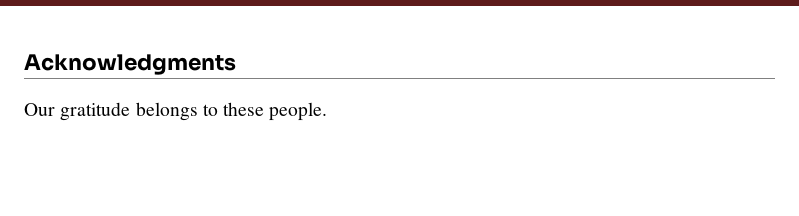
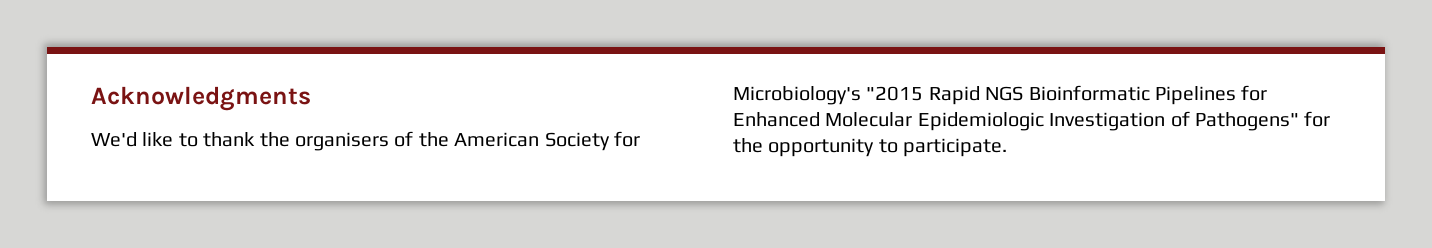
[24,102,328,121] Our gratitude belongs to these people. -> [91,131,640,151] [733,85,1268,105] [733,111,1331,131] [733,138,1008,157] We'd like to thank the organisers of the American Society for Microbiology's "2015 Rapid NGS Bioinformatic Pipelines for Enhanced Molecular Epidemiologic Investigation of Pathogens" for the opportunity to participate.

